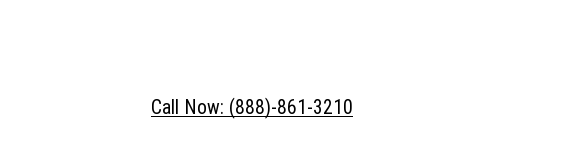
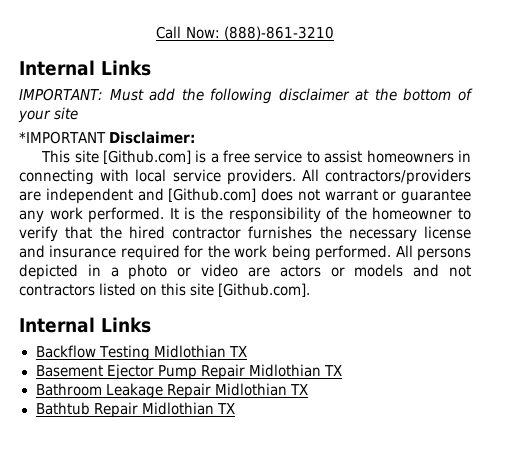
(353, 108) none -> [19,60,151,76] [19,88,473,104] [18,107,79,123] [19,131,196,144] [41,150,471,164] [19,169,471,185] [19,188,471,204] [19,207,472,223] [19,226,471,242] [19,245,472,261] [19,264,471,280] [19,283,311,297] [19,317,151,333] [35,345,247,361] [35,364,342,380] [35,383,308,399] [35,402,235,418] // Internal Links // IMPORTANT: Must add the following disclaimer at the bottom of your site // *IMPORTANT Disclaimer: // This site [Github.com] is a free service to assist homeowners in connecting with local service providers. All contractors/providers are independent and [Github.com] does not warrant or guarantee any work performed. It is the responsibility of the homeowner to verify that the hired contractor furnishes the necessary license and insurance required for the work being performed. All persons depicted in a photo or video are actors or models and not contractors listed on this site [Github.com]. // Internal Links // Backflow Testing Midlothian TX // Basement Ejector Pump Repair Midlothian TX // Bathroom Leakage Repair Midlothian TX // Bathtub Repair Midlothian TX

